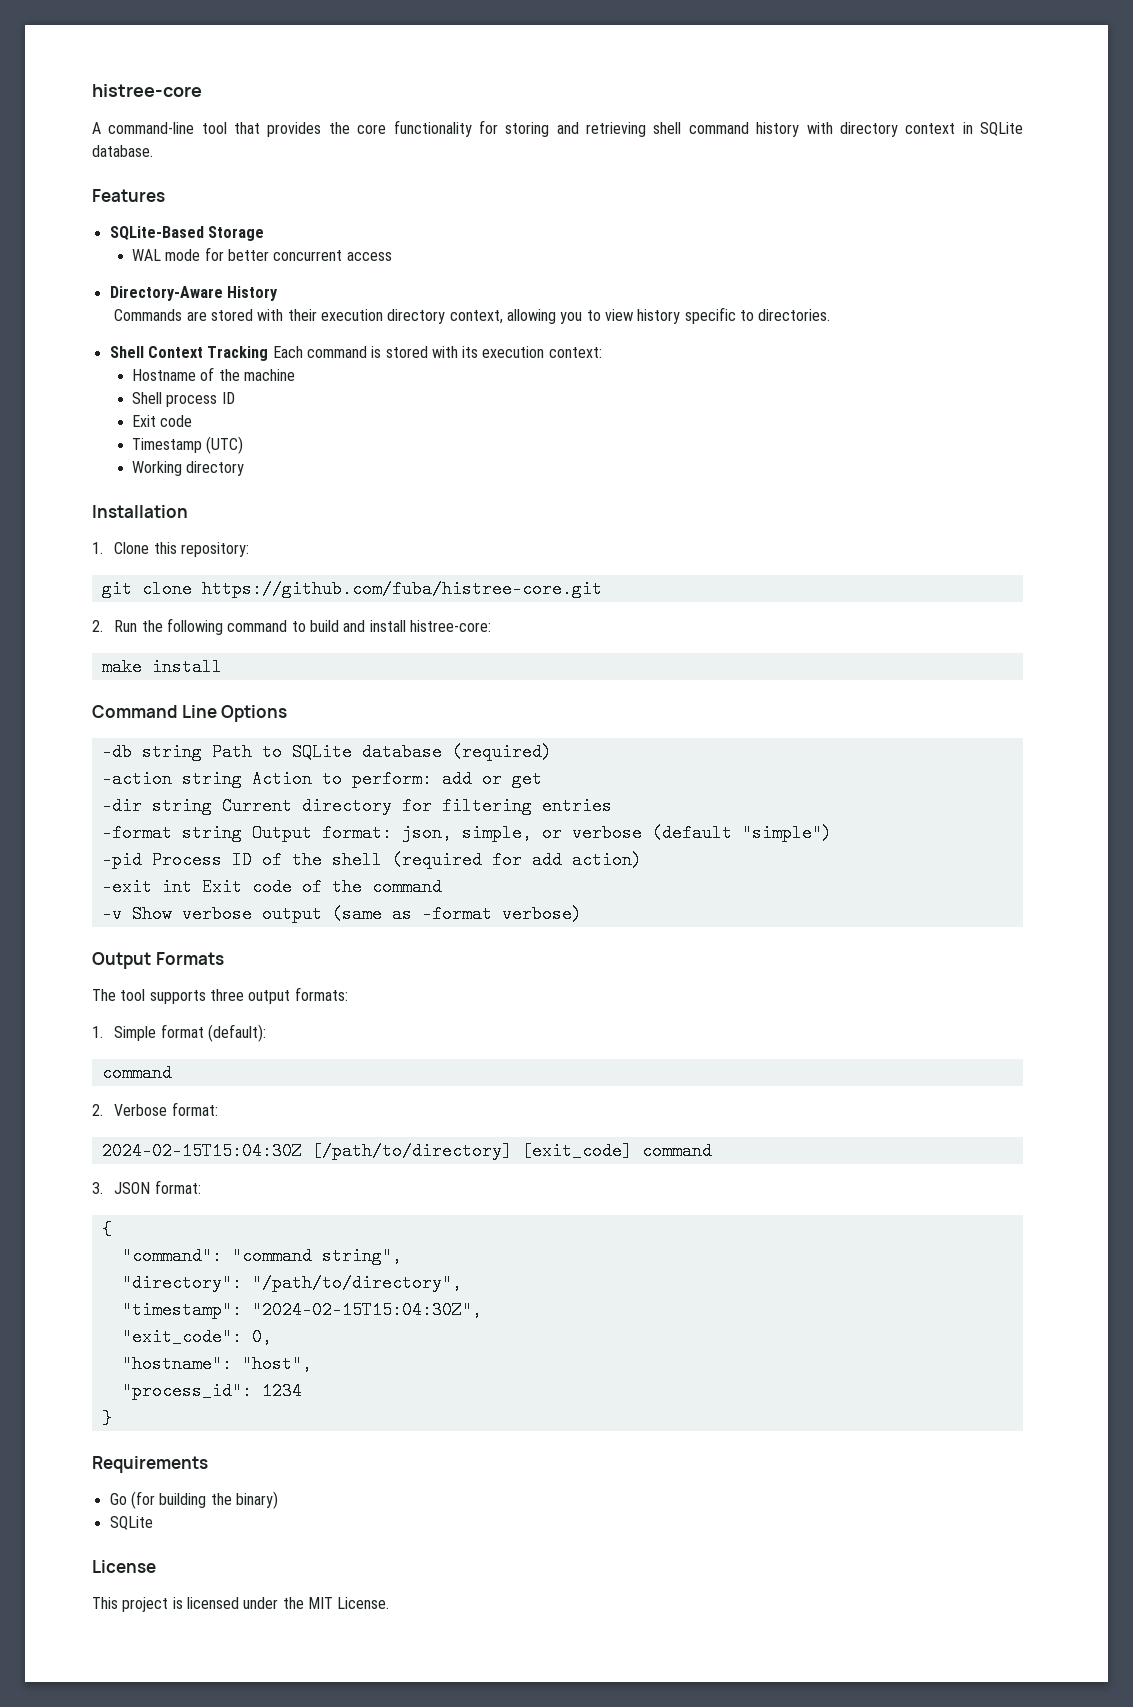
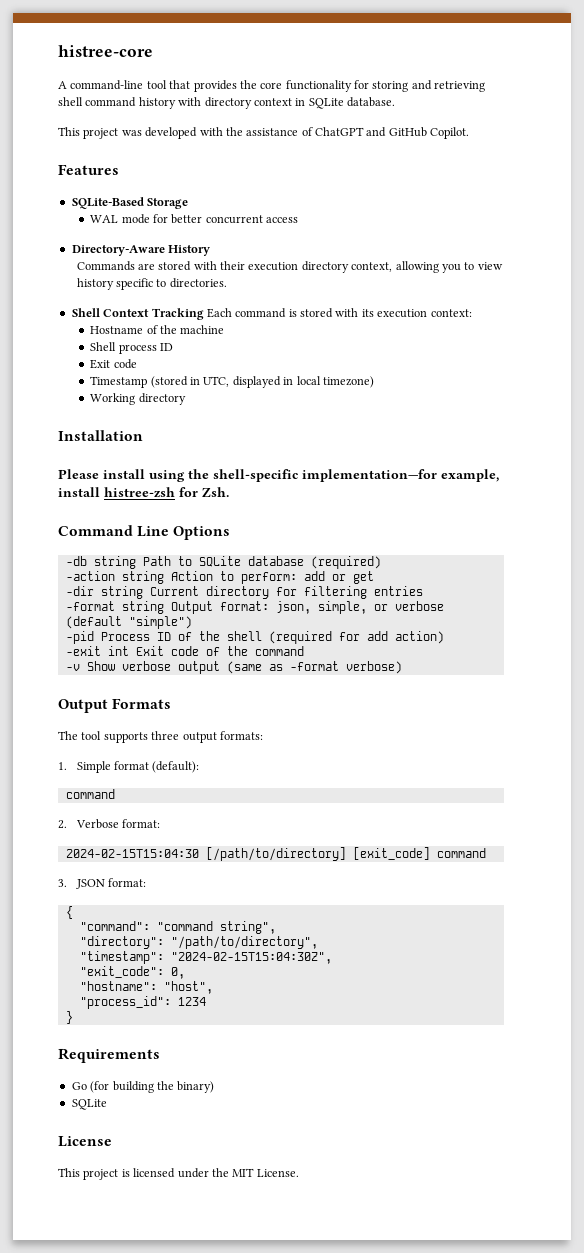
(153, 151) none -> [58,127,470,139] // This project was developed with the assistance of ChatGPT and GitHub Copilot.
[206,436,244,454] [131,461,245,476] [92,505,188,518] [92,542,250,557] [101,580,602,598] [92,618,491,635] [101,658,222,676] (UTC) // Working directory // Installation // 1. Clone this repository: // git clone https://github.com/fuba/histree-core.git // 2. Run the following command to build and install histree-core: // make install -> [150,376,374,388] [90,393,186,405] [58,430,143,441] [58,469,499,482] [58,487,229,498] (stored in UTC, displayed in local timezone) // Working directory // Installation // Please install using the shell-specific implementation—for example, install histree-zsh for Zsh.
[101,1142,302,1160] 2024-02-15T15:04:30Z -> [65,849,199,858] 2024-02-15T15:04:30

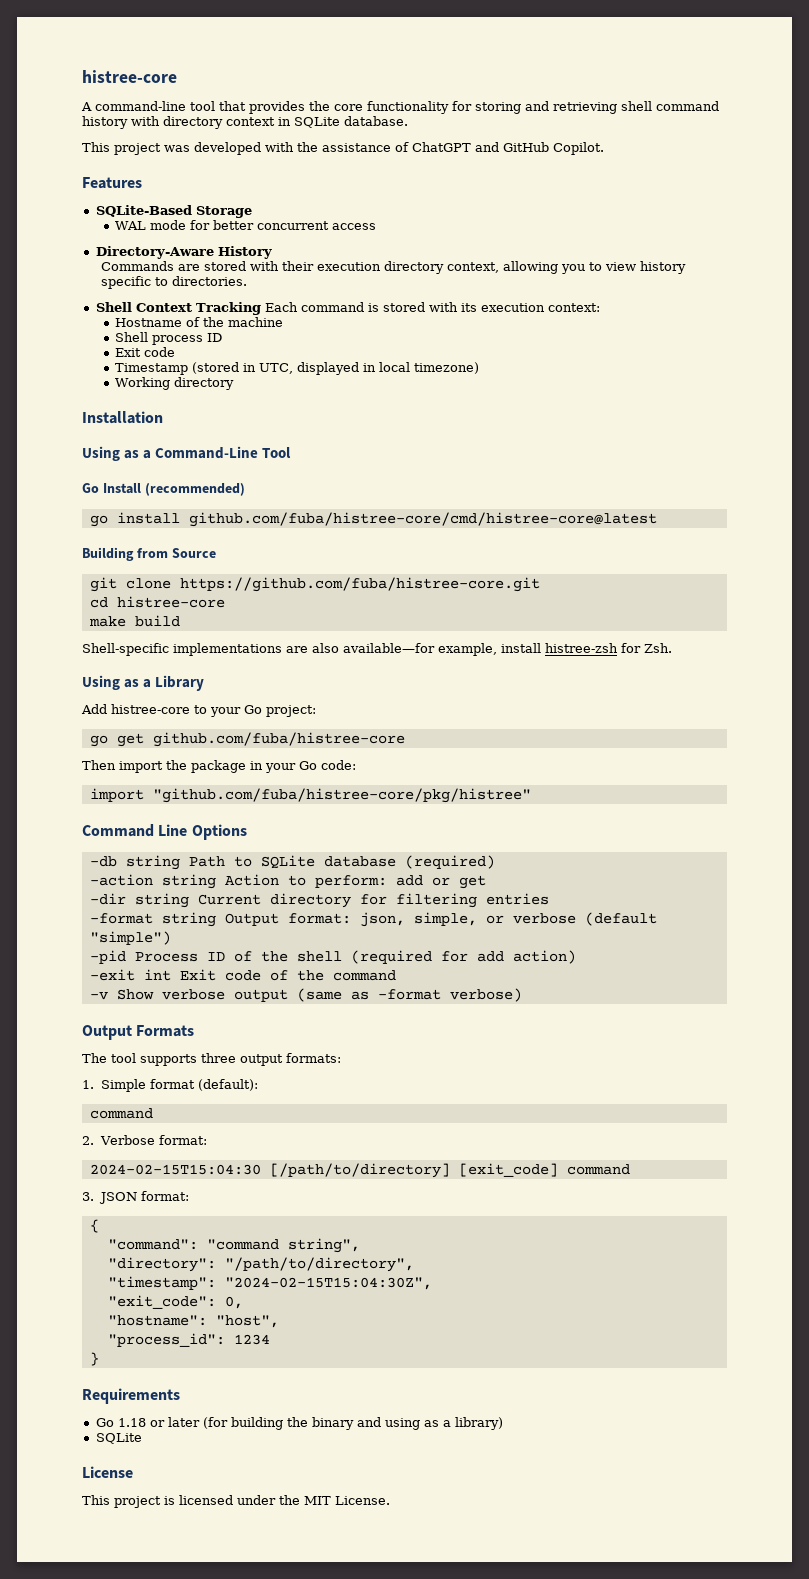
[58,469,437,482] Please install using the shell-specific implementation—for -> [82,446,292,461] [82,483,245,496] [89,512,657,527] [82,547,216,561] [89,577,540,592] [89,596,225,608] [88,615,180,627] [82,643,435,656] Using as a Command-Line Tool // Go Install (recommended) // go install github.com/fuba/histree-core/cmd/histree-core@latest // Building from Source // git clone https://github.com/fuba/histree-core.git // cd histree-core // make build // Shell-specific implementations are also available—for
(229, 492) none -> [82,675,205,691] [81,704,316,717] [89,732,405,747] [82,760,356,773] [89,788,531,803] // Using as a Library // Add histree-core to your Go project: // go get github.com/fuba/histree-core // Then import the package in your Go code: // import "github.com/fuba/histree-core/pkg/histree"
[90,1081,215,1093] (for building the binary) -> [117,1417,503,1430] 1.18 or later (for building the binary and using as a library)

